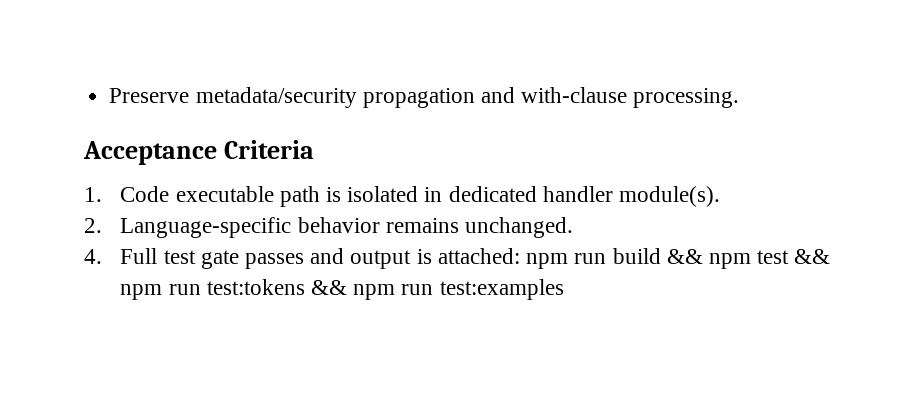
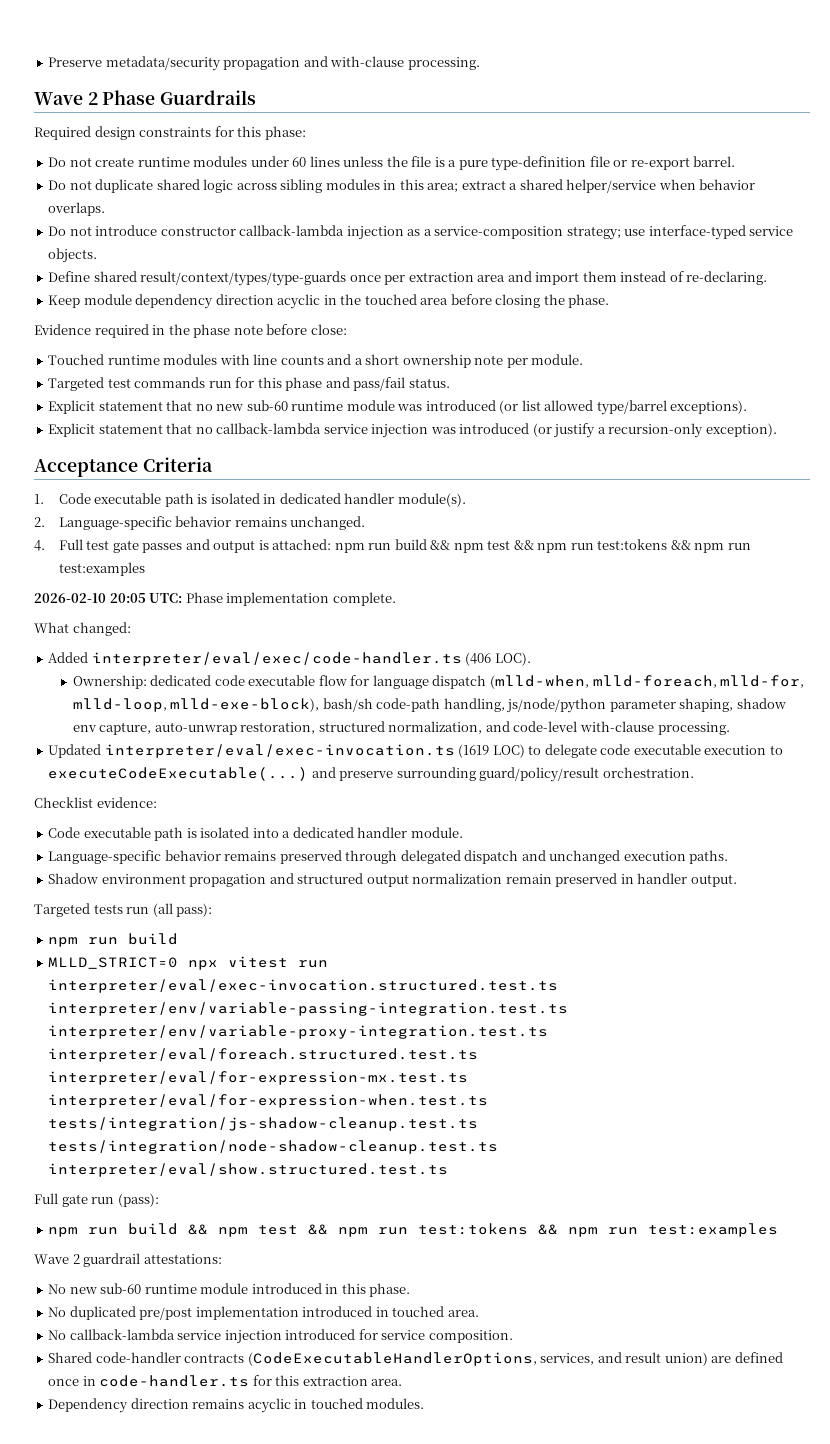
(740, 98) none -> [34,90,257,105] [34,126,306,140] [48,156,736,171] [48,179,756,193] [48,202,106,216] [48,225,794,240] [48,248,98,263] [48,271,768,286] [48,294,610,309] [34,324,347,338] [48,354,584,368] [48,377,450,391] [48,400,748,415] [48,423,777,438] // Wave 2 Phase Guardrails // Required design constraints for this phase: // Do not create runtime modules under 60 lines unless the file is a pure type-definition file or re-export barrel. // Do not duplicate shared logic across sibling modules in this area; extract a shared helper/service when behavior overlaps. // Do not introduce constructor callback-lambda injection as a service-composition strategy; use interface-typed service objects. // Define shared result/context/types/type-guards once per extraction area and import them instead of re-declaring. // Keep module dependency direction acyclic in the touched area before closing the phase. // Evidence required in the phase note before close: // Touched runtime modules with line counts and a short ownership note per module. // Targeted test commands run for this phase and pass/fail status. // Explicit statement that no new sub-60 runtime module was introduced (or list allowed type/barrel exceptions). // Explicit statement that no callback-lambda service injection was introduced (or justify a recursion-only exception).
(564, 289) none -> [34,592,396,606] [34,622,131,636] [48,652,531,666] [72,675,805,689] [72,698,787,713] [72,721,730,735] [48,744,783,758] [48,767,694,782] [34,797,157,808] [48,827,463,841] [48,850,729,864] [48,873,737,887] [34,903,213,917] [48,933,179,947] [48,956,329,970] [48,979,559,993] [48,1002,569,1016] [48,1025,549,1039] [48,1048,479,1062] [48,1071,469,1085] [48,1094,489,1108] [48,1117,479,1131] [48,1140,499,1154] [48,1163,449,1177] [34,1193,159,1207] [48,1223,779,1237] [34,1253,222,1267] [48,1283,411,1297] [48,1306,479,1320] [48,1329,513,1344] [48,1352,783,1366] [48,1375,403,1387] [48,1398,425,1413] // 2026-02-10 20:05 UTC: Phase implementation complete. // What changed: // Added interpreter/eval/exec/code-handler.ts (406 LOC). // Ownership: dedicated code executable flow for language dispatch (mlld-when, mlld-foreach, mlld-for, mlld-loop, mlld-exe-block), bash/sh code-path handling, js/node/python parameter shaping, shadow env capture, auto-unwrap restoration, structured normalization, and code-level with-clause processing. // Updated interpreter/eval/exec-invocation.ts (1619 LOC) to delegate code executable execution to executeCodeExecutable(...) and preserve surrounding guard/policy/result orchestration. // Checklist evidence: // Code executable path is isolated into a dedicated handler module. // Language-specific behavior remains preserved through delegated dispatch and unchanged execution paths. // Shadow environment propagation and structured output normalization remain preserved in handler output. // Targeted tests run (all pass): // npm run build // MLLD_STRICT=0 npx vitest run interpreter/eval/exec-invocation.structured.test.ts interpreter/env/variable-passing-integration.test.ts interpreter/env/variable-proxy-integration.test.ts interpreter/eval/foreach.structured.test.ts interpreter/eval/for-expression-mx.test.ts interpreter/eval/for-expression-when.test.ts tests/integration/js-shadow-cleanup.test.ts tests/integration/node-shadow-cleanup.test.ts interpreter/eval/show.structured.test.ts // Full gate run (pass): // npm run build && npm test && npm run test:tokens && npm run test:examples // Wave 2 guardrail attestations: // No new sub-60 runtime module introduced in this phase. // No duplicated pre/post implementation introduced in touched area. // No callback-lambda service injection introduced for service composition. // Shared code-handler contracts (CodeExecutableHandlerOptions, services, and result union) are defined once in code-handler.ts for this extraction area. // Dependency direction remains acyclic in touched modules.

